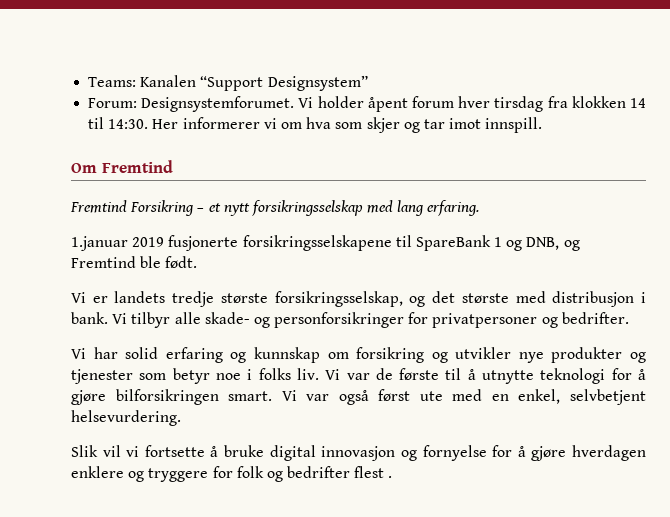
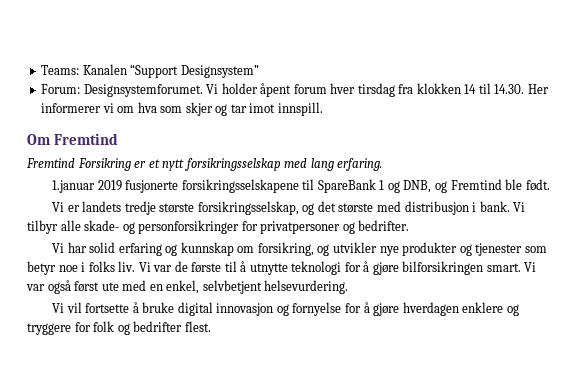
[108,119,149,129] 14:30. -> [494,84,525,94] 14.30.
[197,208,205,212] – -> [134,161,147,168] er
[356,347,425,363] forsikring -> [257,242,314,256] forsikring,
[71,445,140,457] Slik vil vi -> [52,302,82,313] Vi vil
[354,466,393,478] flest . -> [184,321,211,332] flest.

